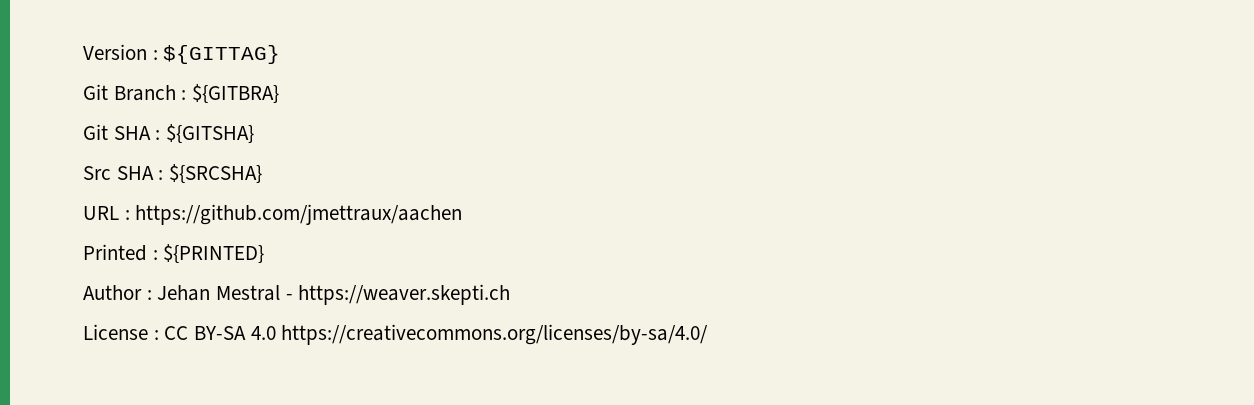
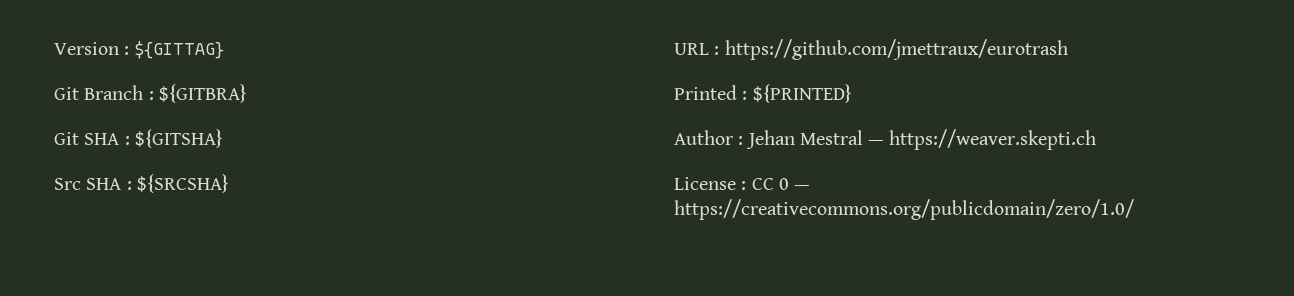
[135,204,463,225] https://github.com/jmettraux/aachen -> [724,39,1068,60] https://github.com/jmettraux/eurotrash
[285,294,293,300] - -> [868,140,885,145] —
[194,324,709,345] BY-SA 4.0 https://creativecommons.org/licenses/by-sa/4.0/ -> [778,178,811,190] [674,199,1134,220] 0 — https://creativecommons.org/publicdomain/zero/1.0/

